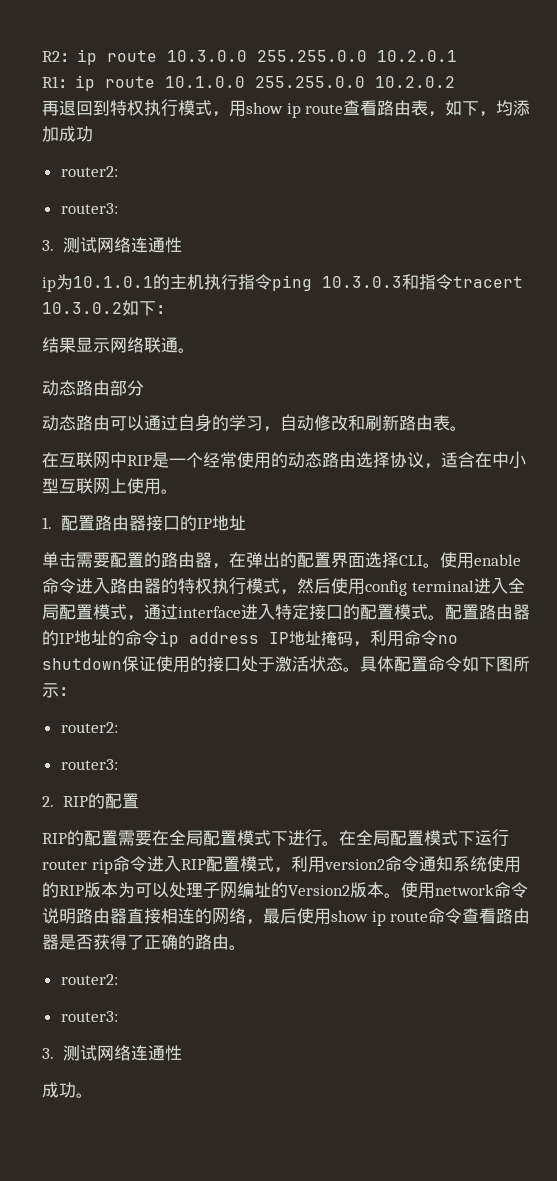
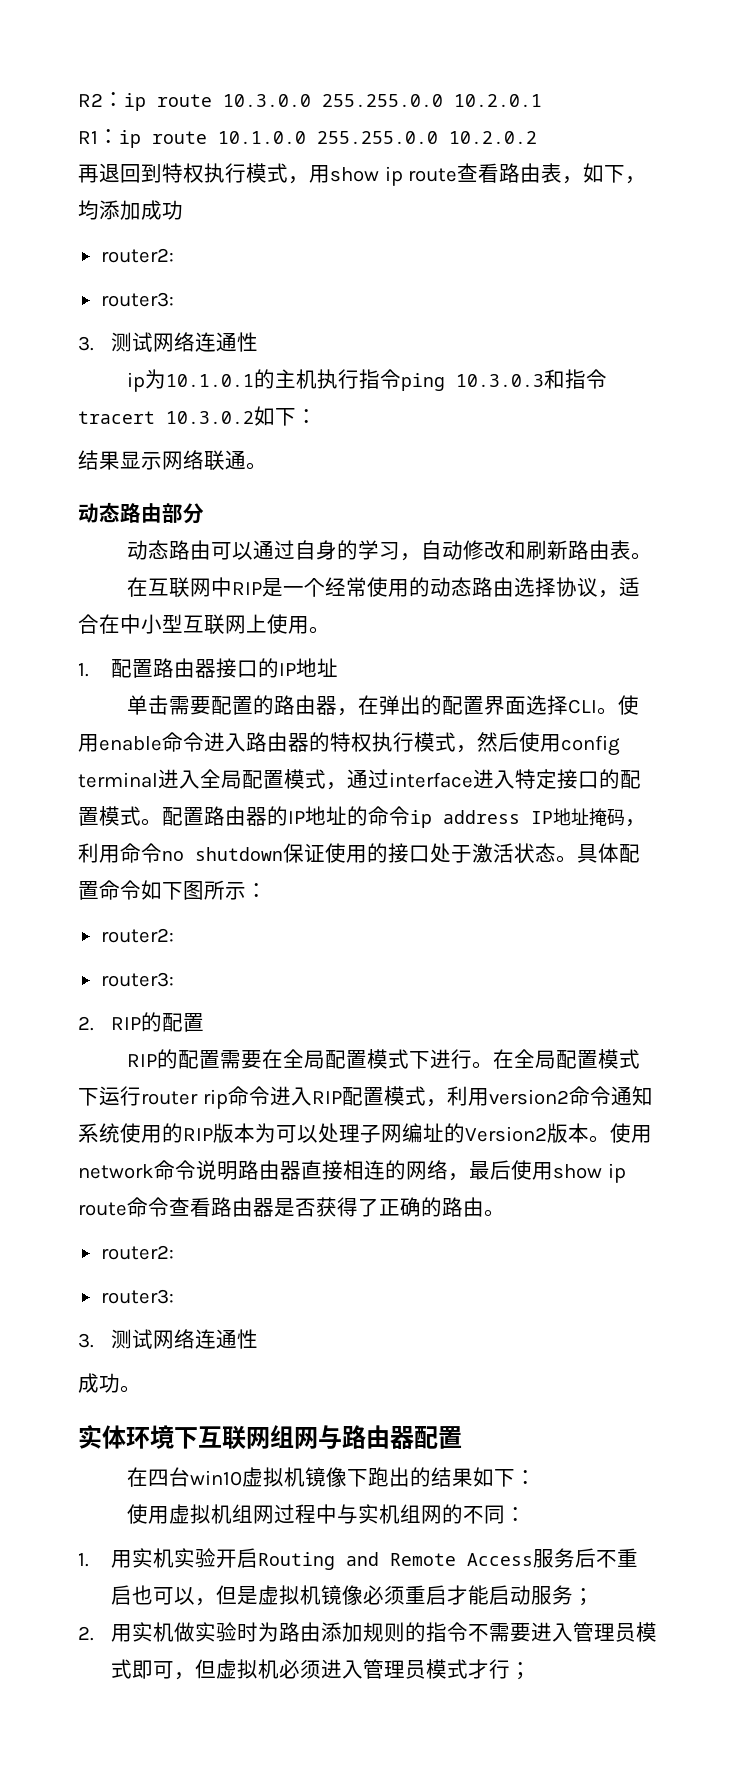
(93, 1095) none -> [78,1425,462,1450] [126,1467,536,1487] [126,1504,526,1524] [78,1548,639,1570] [111,1585,595,1606] [78,1622,658,1642] [111,1659,532,1680] // 实体环境下互联网组网与路由器配置 // 在四台win10虚拟机镜像下跑出的结果如下： // 使用虚拟机组网过程中与实机组网的不同： // 1.用实机实验开启Routing and Remote Access服务后不重启也可以，但是虚拟机镜像必须重启才能启动服务； // 2.用实机做实验时为路由添加规则的指令不需要进入管理员模式即可，但虚拟机必须进入管理员模式才行；

